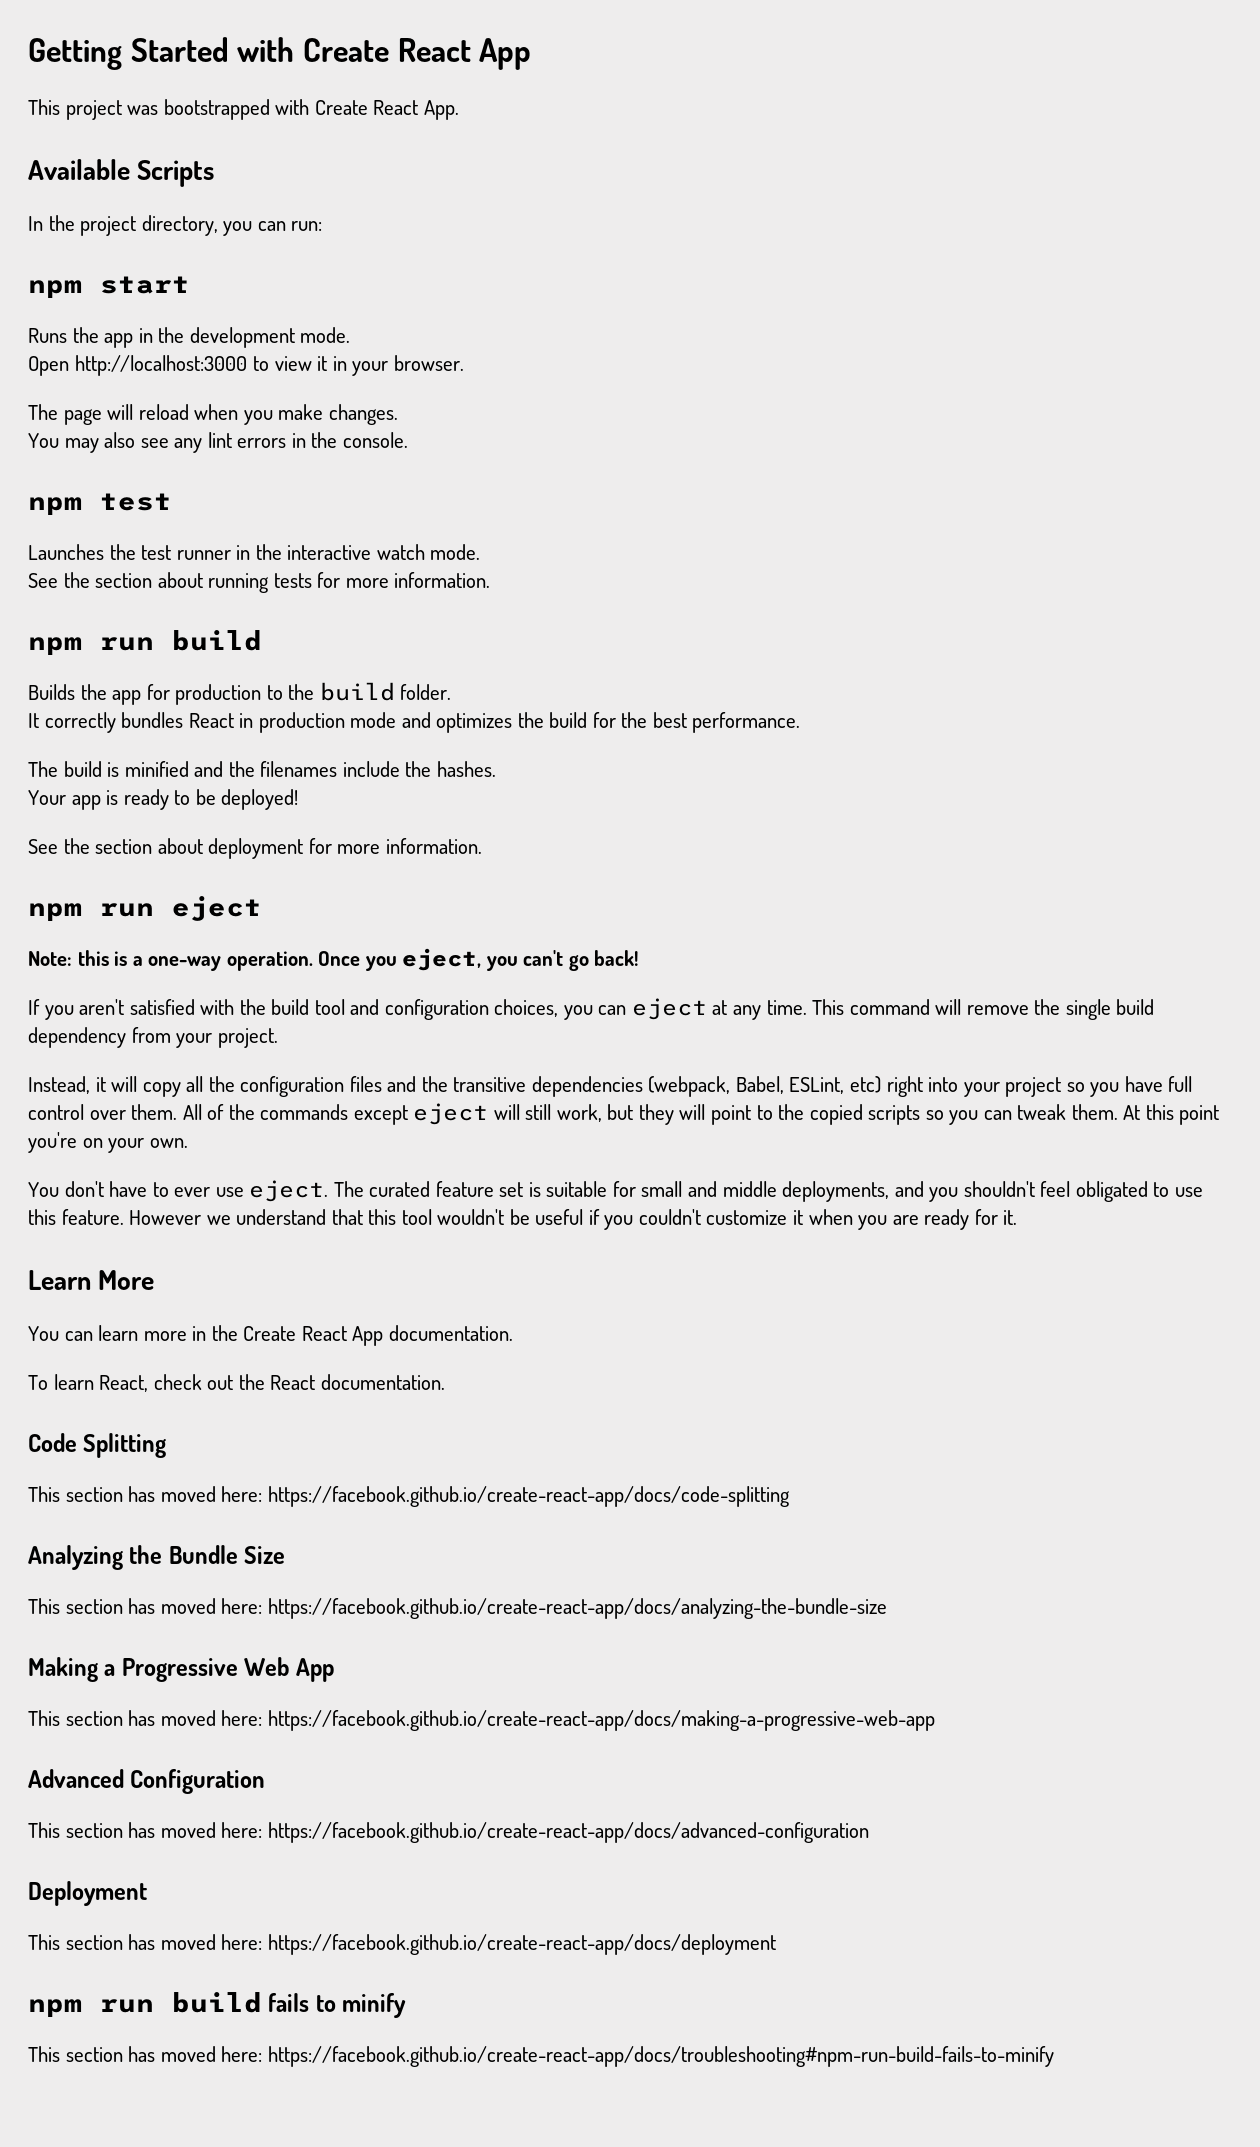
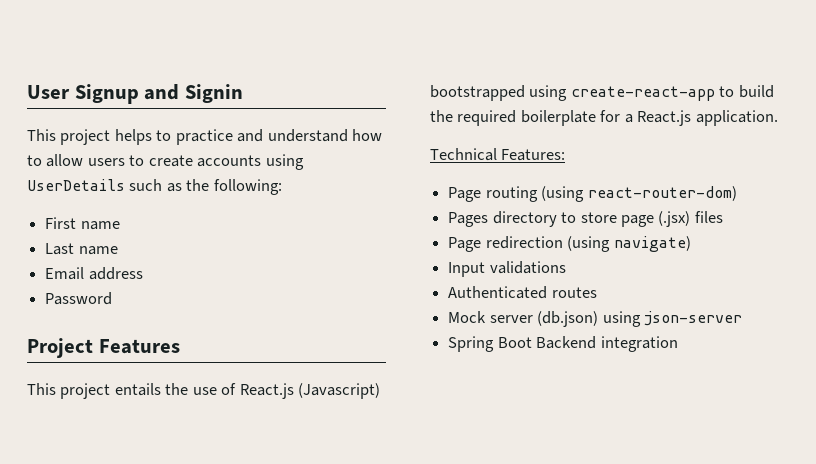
[28,37,532,70] [28,99,459,120] [28,159,215,187] [28,215,323,236] [28,276,190,298] [28,327,351,348] [28,355,464,376] [28,404,398,425] [28,432,408,453] [28,493,172,515] [28,544,481,560] [28,572,491,593] [28,630,262,655] [28,682,452,705] [28,712,801,733] [28,761,496,777] [28,789,299,810] [28,838,482,859] [28,896,262,921] [28,948,640,971] [28,998,1155,1020] [28,1027,278,1048] [28,1076,1193,1097] [28,1103,1220,1125] [28,1132,188,1153] [28,1180,1203,1202] [28,1209,1018,1230] [28,1270,155,1290] [28,1325,513,1346] [28,1374,445,1392] [28,1433,167,1458] [28,1486,790,1507] [28,1545,286,1570] [28,1598,887,1619] [28,1657,334,1682] [28,1710,935,1731] [28,1769,266,1794] [28,1822,869,1843] [28,1881,147,1906] [28,1934,776,1955] [28,1992,407,2018] [28,2046,1054,2067] Getting Started with Create React App // This project was bootstrapped with Create React App. // Available Scripts // In the project directory, you can run: // npm start // Runs the app in the development mode. // Open http://localhost:3000 to view it in your browser. // The page will reload when you make changes. // You may also see any lint errors in the console. // npm test // Launches the test runner in the interactive watch mode. // See the section about running tests for more information. // npm run build // Builds the app for production to the build folder. // It correctly bundles React in production mode and optimizes the build for the best performance. // The build is minified and the filenames include the hashes. // Your app is ready to be deployed! // See the section about deployment for more information. // npm run eject // Note: this is a one-way operation. Once you eject, you can't go back! // If you aren't satisfied with the build tool and configuration choices, you can eject at any time. This command will remove the single build dependency from your project. // Instead, it will copy all the configuration files and the transitive dependencies (webpack, Babel, ESLint, etc) right into your project so you have full control over them. All of the commands except eject will still work, but they will point to the copied scripts so you can tweak them. At this point you're on your own. // You don't have to ever use eject. The curated feature set is suitable for small and middle deployments, and you shouldn't feel obligated to use this feature. However we understand that this tool wouldn't be useful if you couldn't customize it when you are ready for it. // Learn More // You can learn more in the Create React App documentation. // To learn React, check out the React documentation. // Code Splitting // This section has moved here: https://facebook.github.io/create-react-app/docs/code-splitting // Analyzing the Bundle Size // This section has moved here: https://facebook.github.io/create-react-app/docs/analyzing-the-bundle-size // Making a Progressive Web App // This section has moved here: https://facebook.github.io/create-react-app/docs/making-a-progressive-web-app // Advanced Configuration // This section has moved here: https://facebook.github.io/create-react-app/docs/advanced-configuration // Deployment // This section has moved here: https://facebook.github.io/create-react-app/docs/deployment // npm run build fails to minify // This section has moved here: https://facebook.github.io/create-react-app/docs/troubleshooting#npm-run-build-fails-to-minify -> [27,84,243,104] [27,129,383,145] [27,154,304,170] [27,179,282,195] [45,217,120,230] [45,243,118,255] [45,267,143,280] [45,292,113,305] [27,338,180,358] [27,383,381,399] [430,85,774,101] [430,110,778,126] [430,148,566,161] [448,186,737,202] [448,211,723,227] [448,236,691,252] [448,261,566,277] [448,286,597,299] [448,311,742,327] [448,336,678,352] User Signup and Signin // This project helps to practice and understand how to allow users to create accounts using UserDetails such as the following: // First name // Last name // Email address // Password // Project Features // This project entails the use of React.js (Javascript) bootstrapped using create-react-app to build the required boilerplate for a React.js application. // Technical Features: // Page routing (using react-router-dom) // Pages directory to store page (.jsx) files // Page redirection (using navigate) // Input validations // Authenticated routes // Mock server (db.json) using json-server // Spring Boot Backend integration

